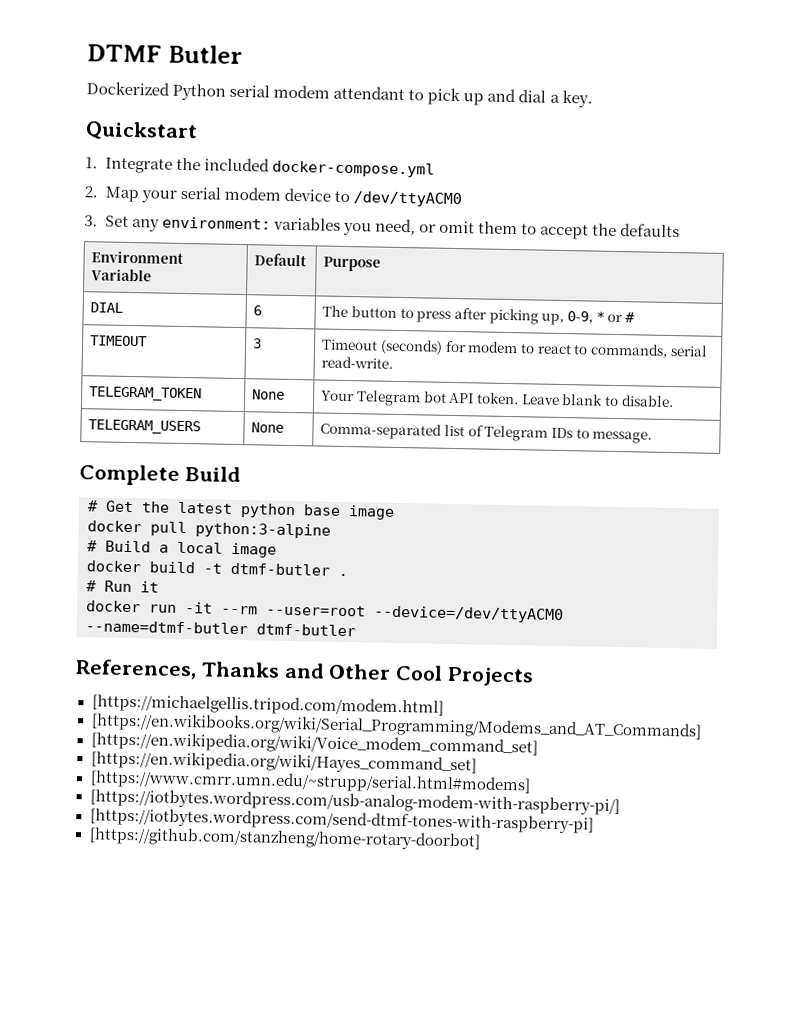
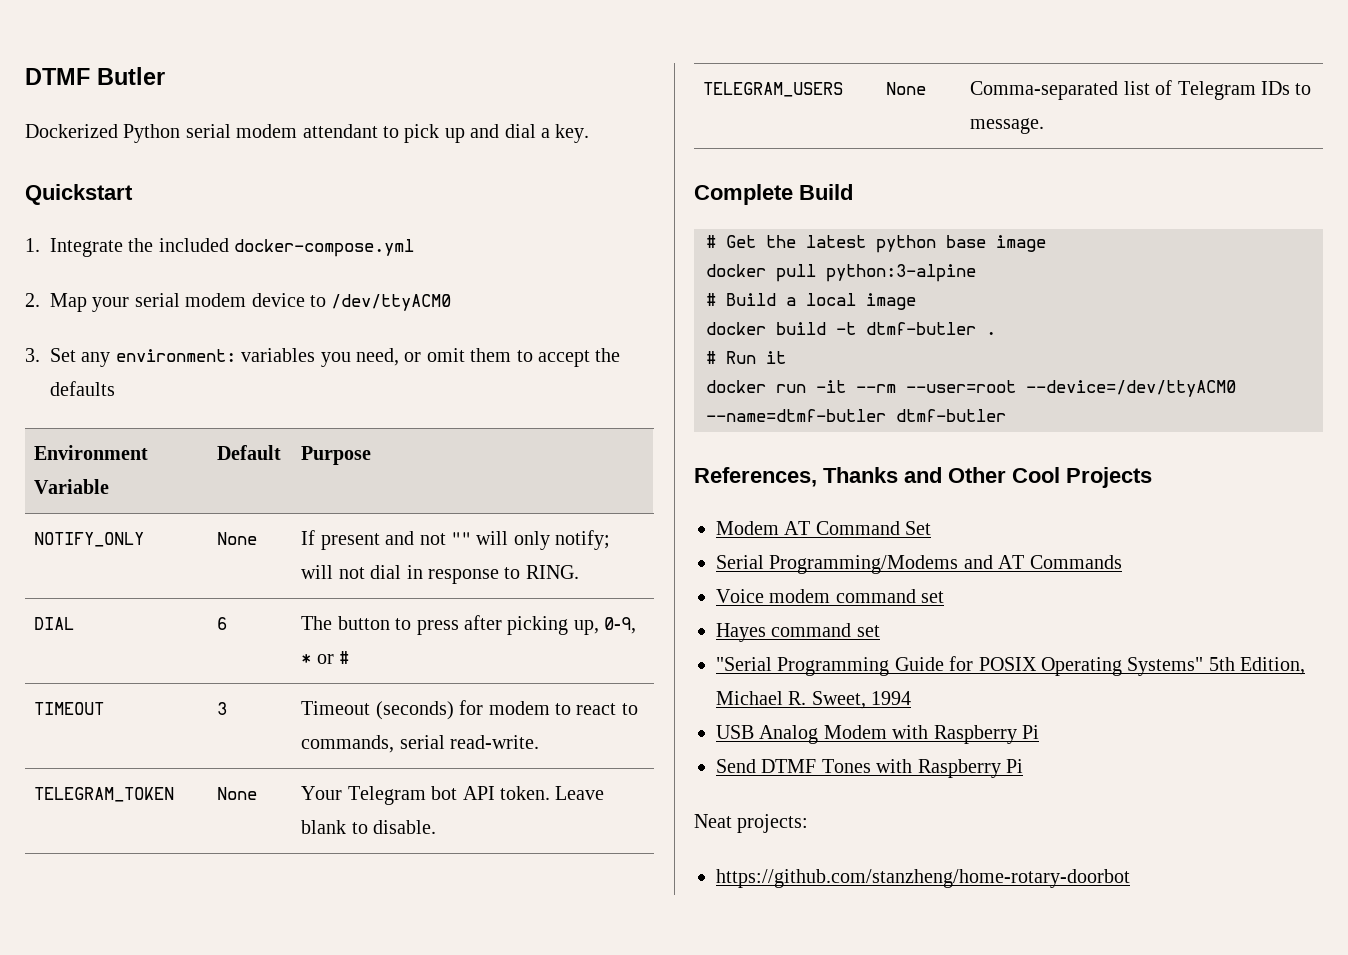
(382, 264) none -> [34,532,145,547] [217,532,258,545] [301,530,611,550] [301,565,579,584] // NOTIFY_ONLY | None | If present and not "" will only notify; will not dial in response to RING.
[91,693,444,717] [90,712,702,741] [90,731,538,757] [90,750,477,775] [89,769,531,795] [89,788,620,816] [89,807,594,834] [88,826,481,851] [https://michaelgellis.tripod.com/modem.html] // [https://en.wikibooks.org/wiki/Serial_Programming/Modems_and_AT_Commands] // [https://en.wikipedia.org/wiki/Voice_modem_command_set] // [https://en.wikipedia.org/wiki/Hayes_command_set] // [https://www.cmrr.umn.edu/~strupp/serial.html#modems] // [https://iotbytes.wordpress.com/usb-analog-modem-with-raspberry-pi/] // [https://iotbytes.wordpress.com/send-dtmf-tones-with-raspberry-pi] // [https://github.com/stanzheng/home-rotary-doorbot] -> [716,521,932,535] [716,555,1122,574] [716,589,945,603] [716,623,880,642] [716,656,1306,676] [716,691,912,709] [716,725,1039,744] [716,759,1023,778] [694,814,809,833] [716,869,1130,888] Modem AT Command Set // Serial Programming/Modems and AT Commands // Voice modem command set // Hayes command set // "Serial Programming Guide for POSIX Operating Systems" 5th Edition, Michael R. Sweet, 1994 // USB Analog Modem with Raspberry Pi // Send DTMF Tones with Raspberry Pi // Neat projects: // https://github.com/stanzheng/home-rotary-doorbot

